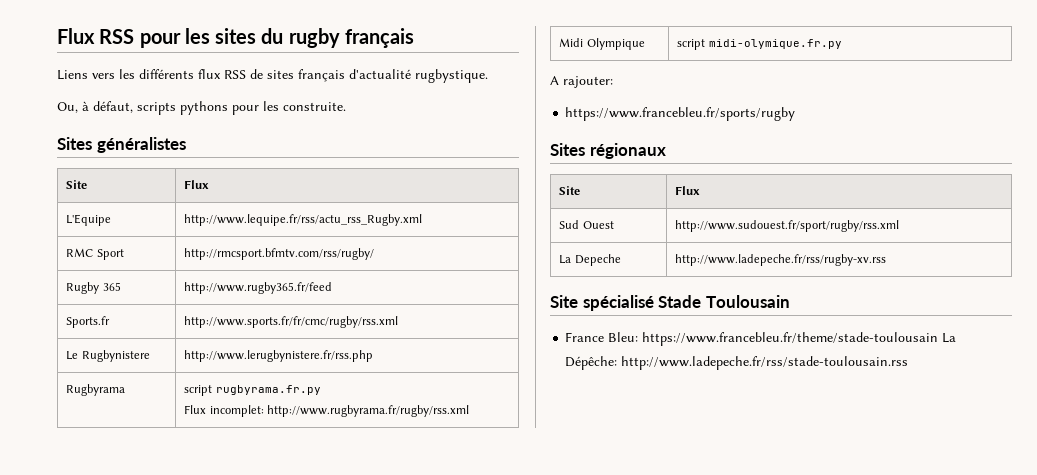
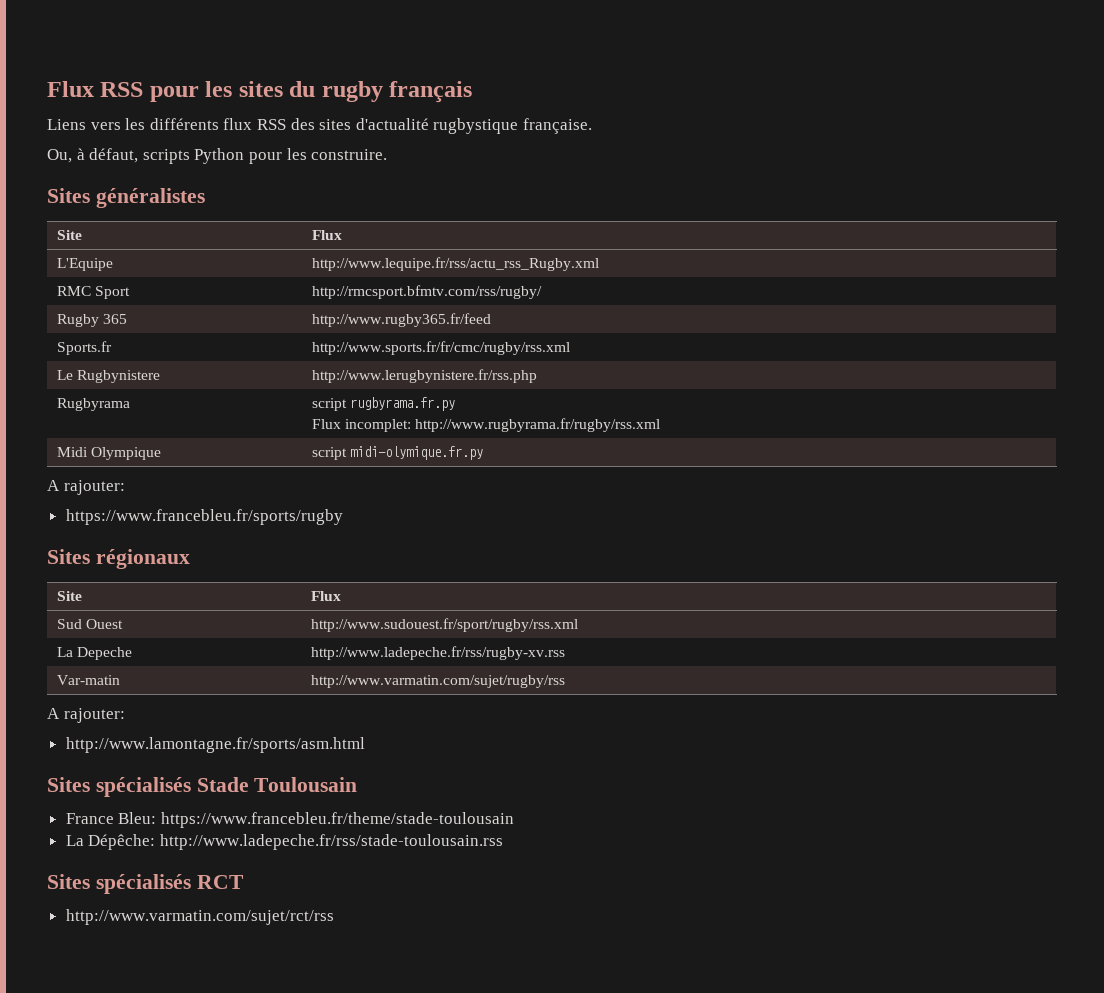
[250,69,488,83] de sites français d'actualité rugbystique. -> [290,118,592,134] des sites d'actualité rugbystique française.
[180,101,346,115] pythons pour les construite. -> [194,148,388,164] Python pour les construire.
[550,295,654,311] // Site spécialisé -> [56,675,120,685] [310,675,565,688] [47,708,125,723] [65,737,365,753] [47,777,191,797] // Var-matin | http://www.varmatin.com/sujet/rugby/rss // A rajouter: // http://www.lamontagne.fr/sports/asm.html // Sites spécialisés
(939, 339) none -> (514, 820) //
(909, 363) none -> [47,874,244,894] [65,909,334,925] // Sites spécialisés RCT // http://www.varmatin.com/sujet/rct/rss

